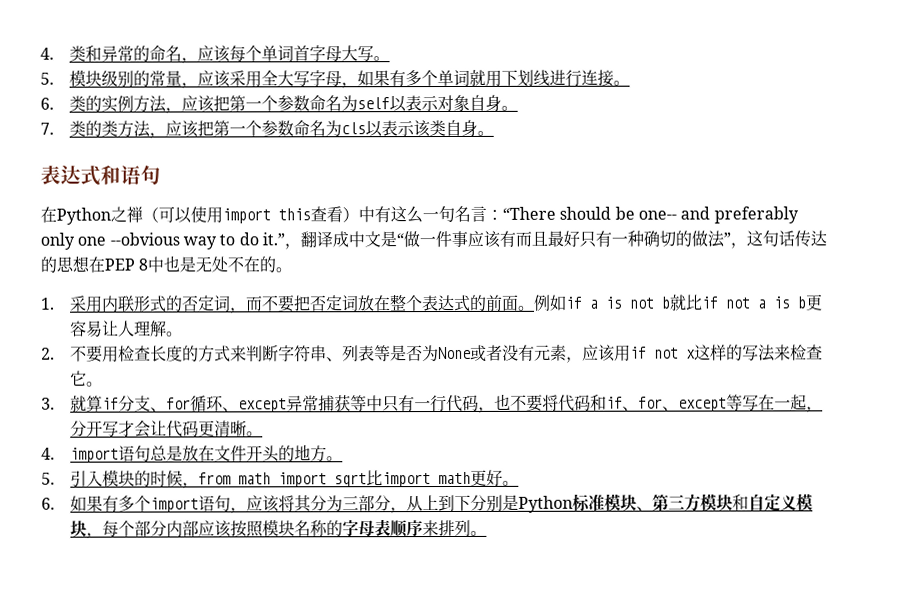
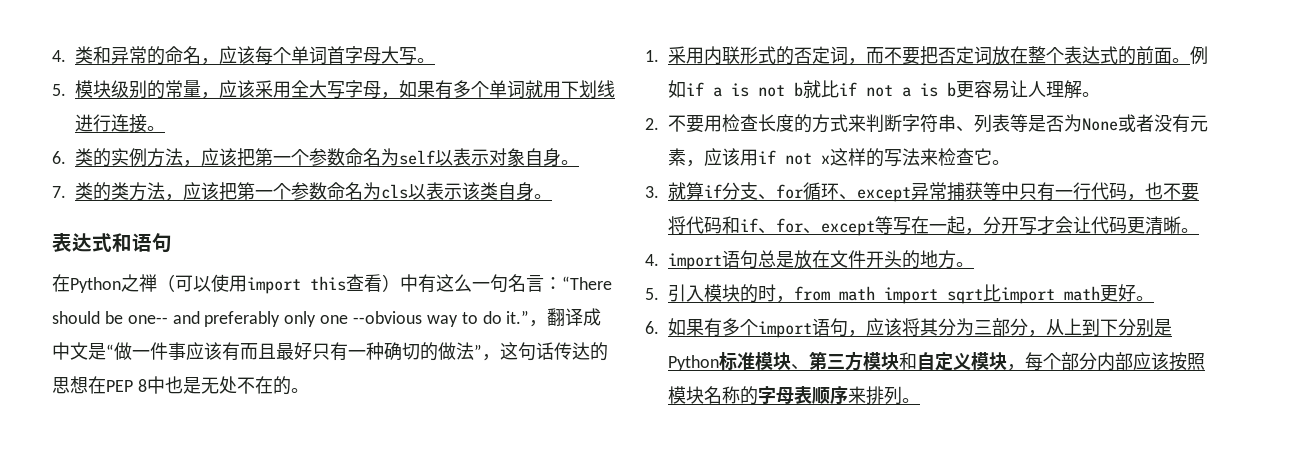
[165,470,183,487] 候 -> (776, 293) none

